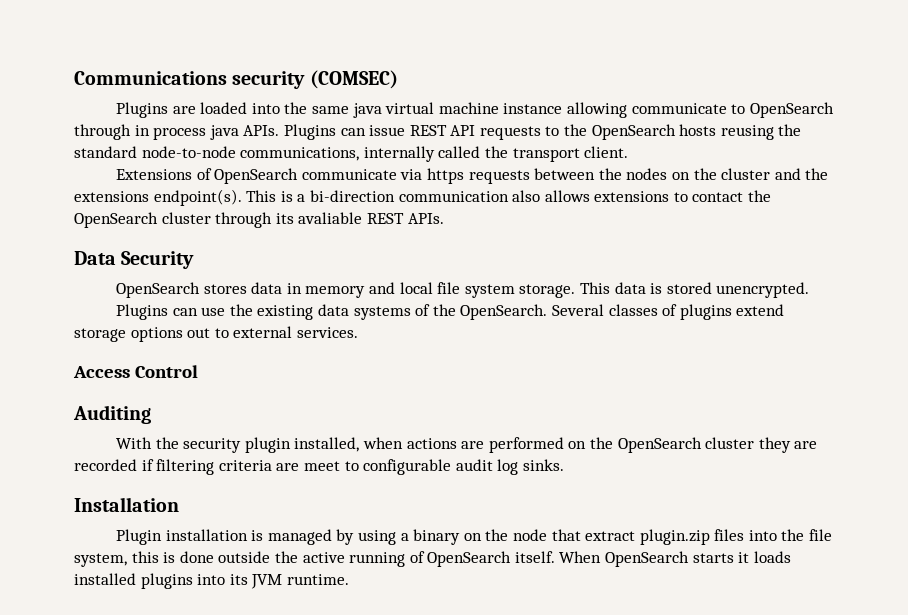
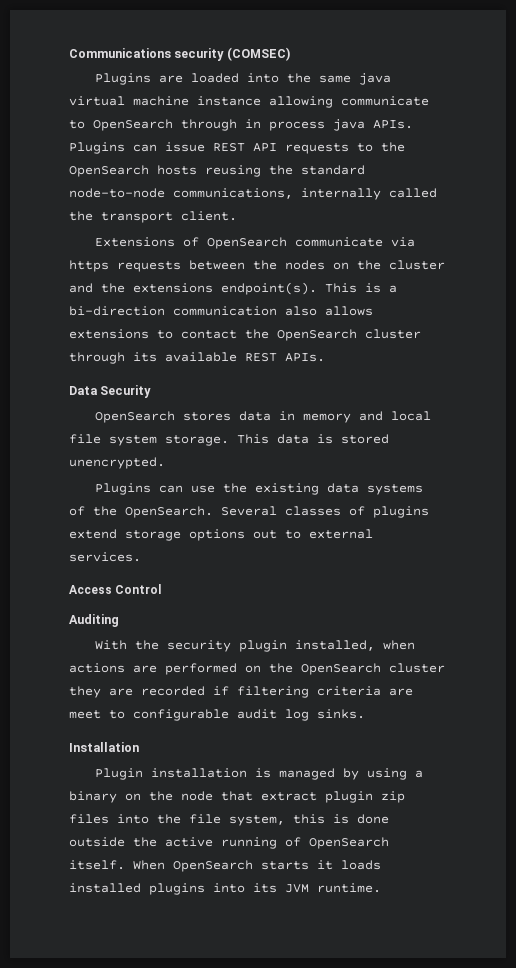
[298,212,363,224] avaliable -> [165,352,237,362] available
[639,529,710,545] plugin.zip -> [325,791,405,803] plugin zip

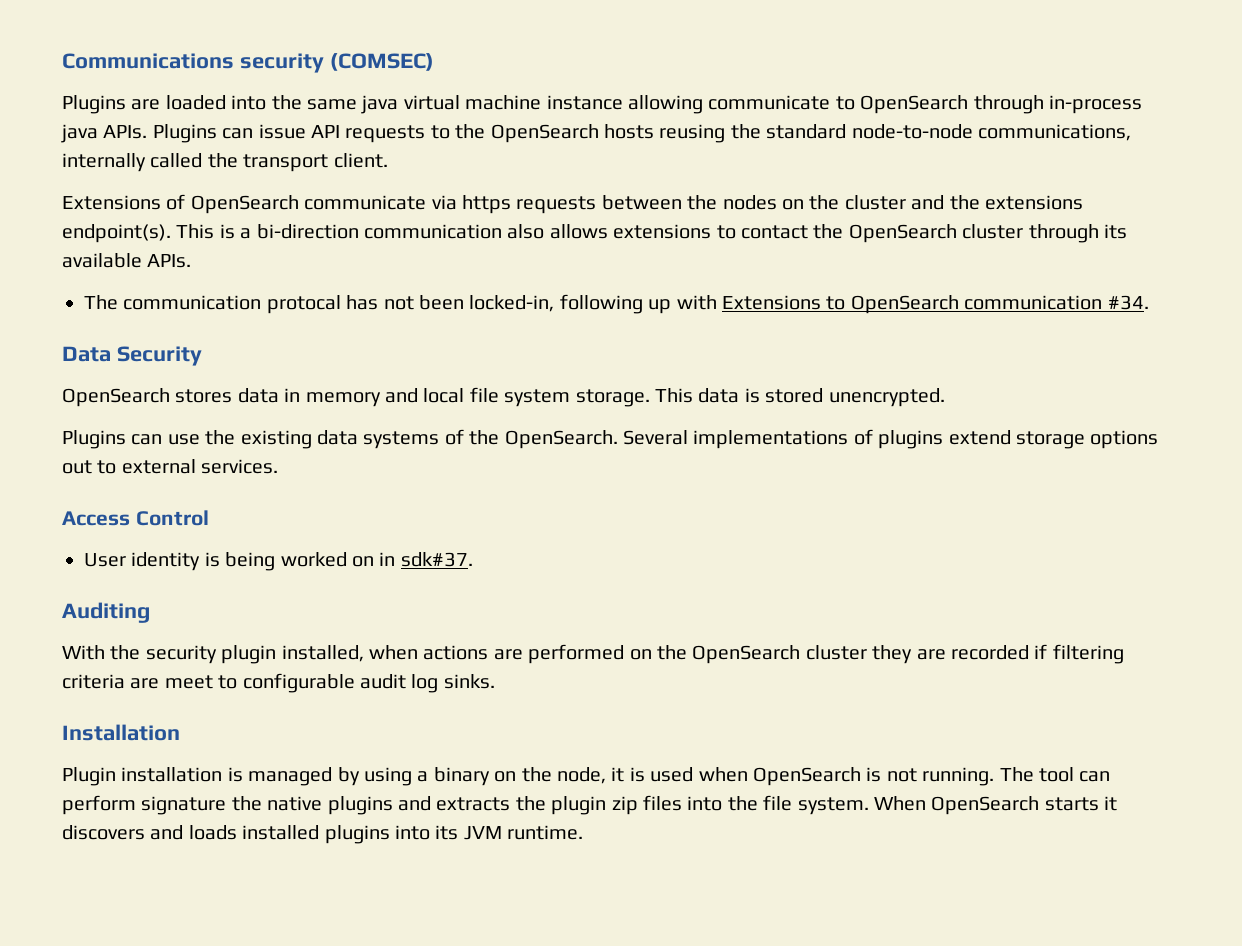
[245,119,325,131] in process -> [1048,95,1142,114] in-process
[213,143,245,152] REST -> (306, 131) none
[245,353,325,362] REST APIs. -> [147,254,192,268] [84,294,1149,314] APIs. // The communication protocal has not been locked-in, following up with Extensions to OpenSearch communication #34.
[285,506,341,516] classes -> [693,430,849,449] implementations
(162, 589) none -> [84,552,473,571] // User identity is being worked on in sdk#37.
[181,791,317,801] node that extract -> [556,767,1111,786] [62,795,546,815] node, it is used when OpenSearch is not running. The tool can perform signature the native plugins and extracts the
[229,814,389,826] [69,837,389,849] [69,860,125,870] system, this is done outside the active running of OpenSearch itself. -> [797,797,869,815] system.
(333, 865) none -> [62,825,184,840] discovers and

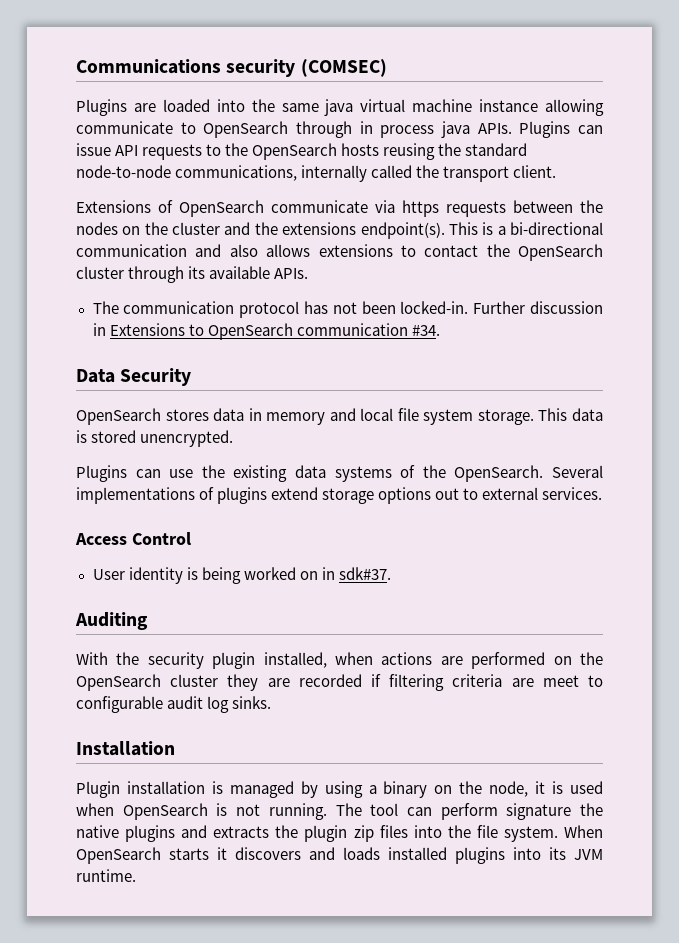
[1048,95,1142,114] in-process -> [359,121,435,138] in process
[256,224,502,239] bi-direction communication -> [510,222,604,235] [76,244,222,257] bi-directional communication and
[266,295,341,314] protocal -> [239,301,300,318] protocol
[469,294,717,314] locked-in, following up with -> [400,301,603,314] [92,323,106,336] locked-in. Further discussion in

